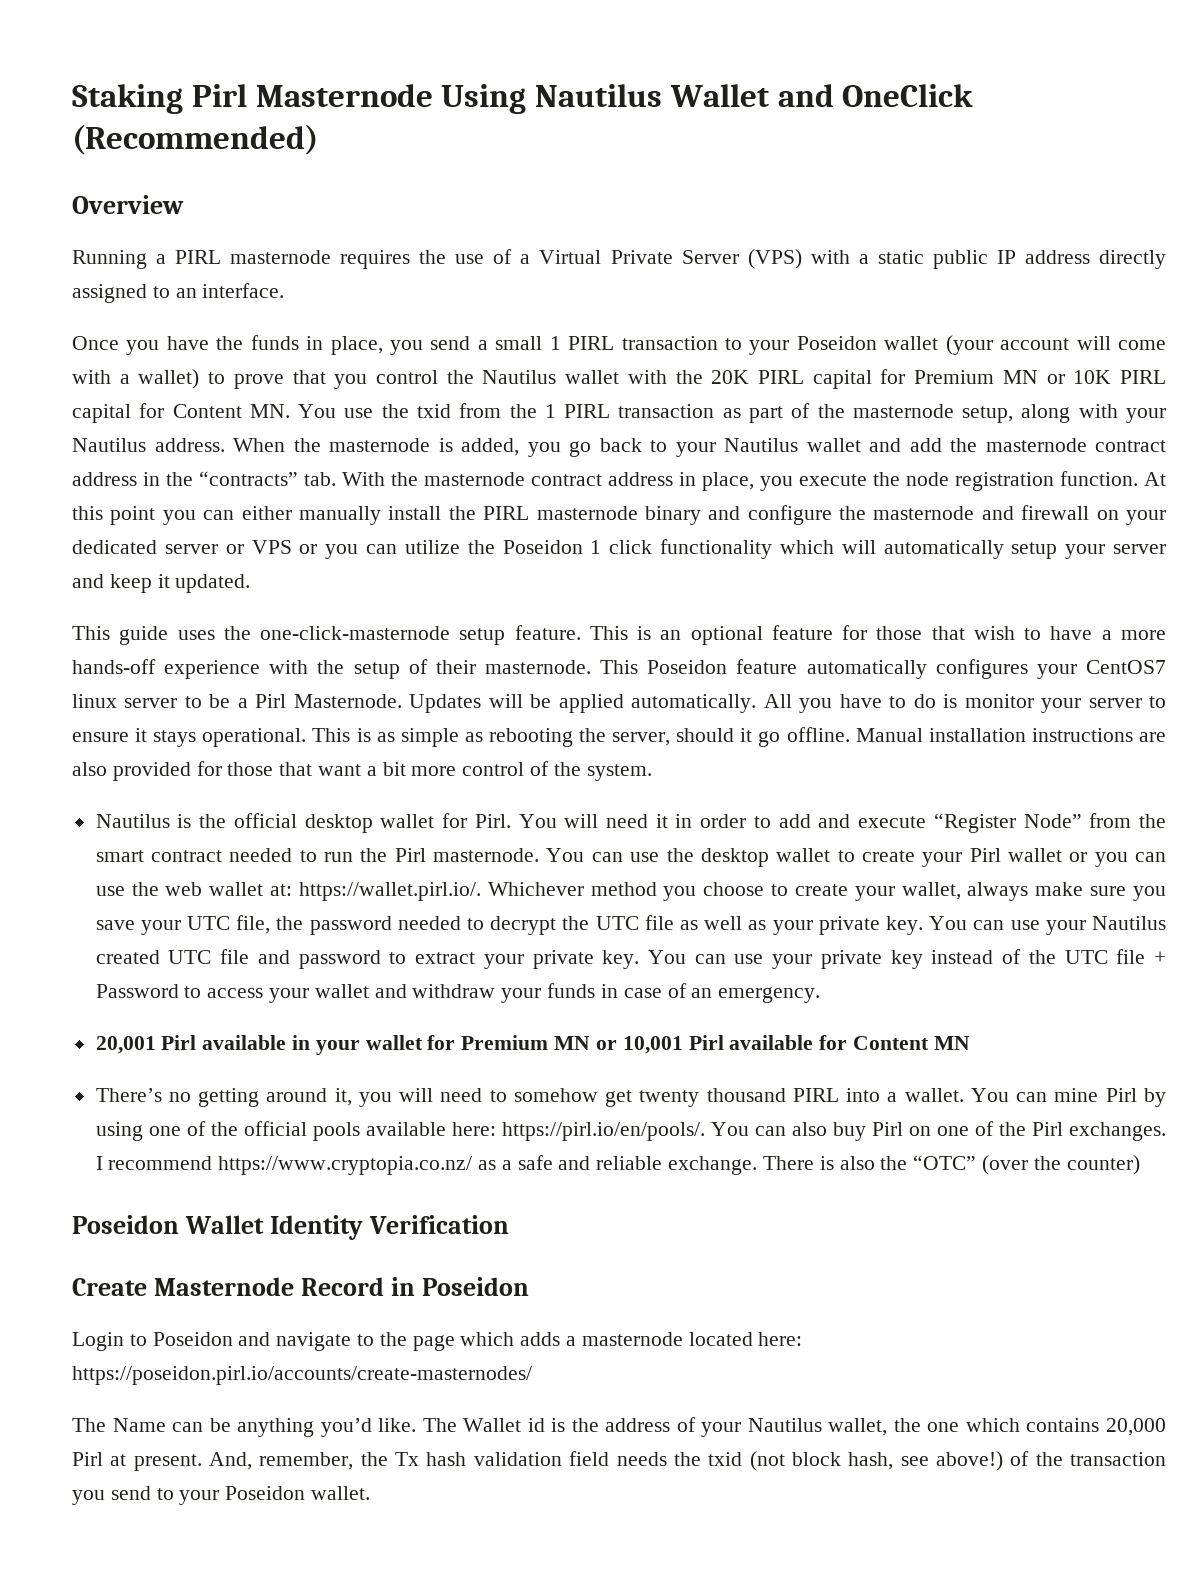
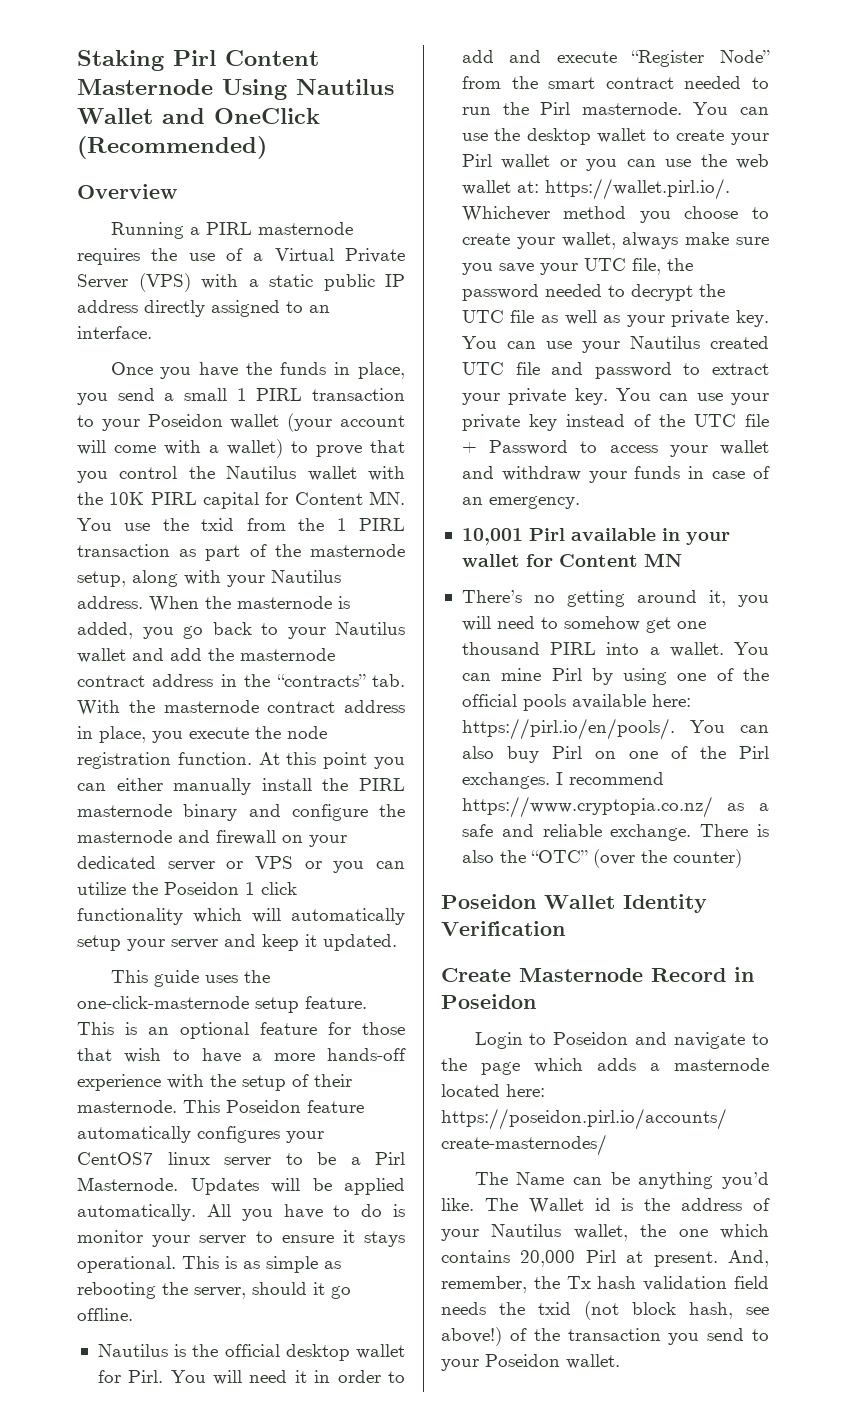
(247, 95) none -> [225,50,319,66] Content
[711,369,1065,389] 20K PIRL capital for Premium MN or -> (103, 498) none
[855,728,1166,742] [72,761,652,781] Manual installation instructions are also provided for those that want a bit more control of the system. -> (133, 1314) none
[95,1036,156,1054] 20,001 -> [461,528,523,545] 10,001
[461,1035,848,1054] Premium MN or 10,001 Pirl available for -> (553, 560) none
[639,1090,700,1107] twenty -> [676,621,706,629] one

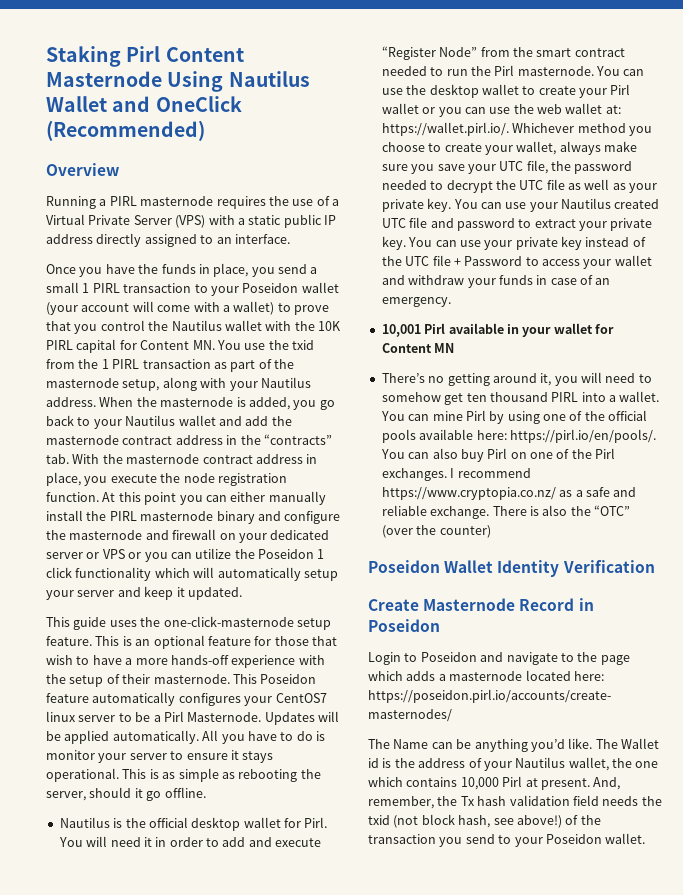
[676,621,706,629] one -> [466,393,487,402] ten
[520,1250,576,1267] 20,000 -> [460,777,499,790] 10,000

